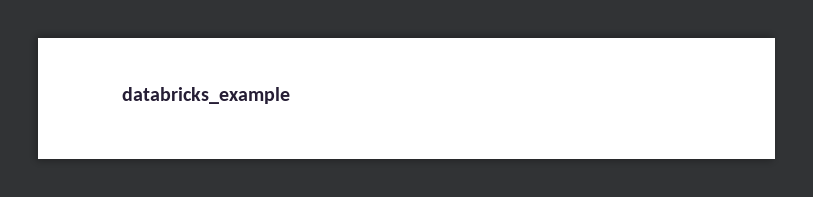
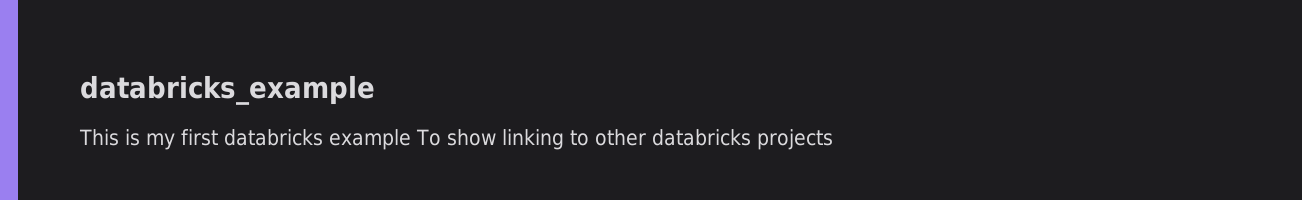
(290, 95) none -> [79,129,833,150] // This is my first databricks example To show linking to other databricks projects

